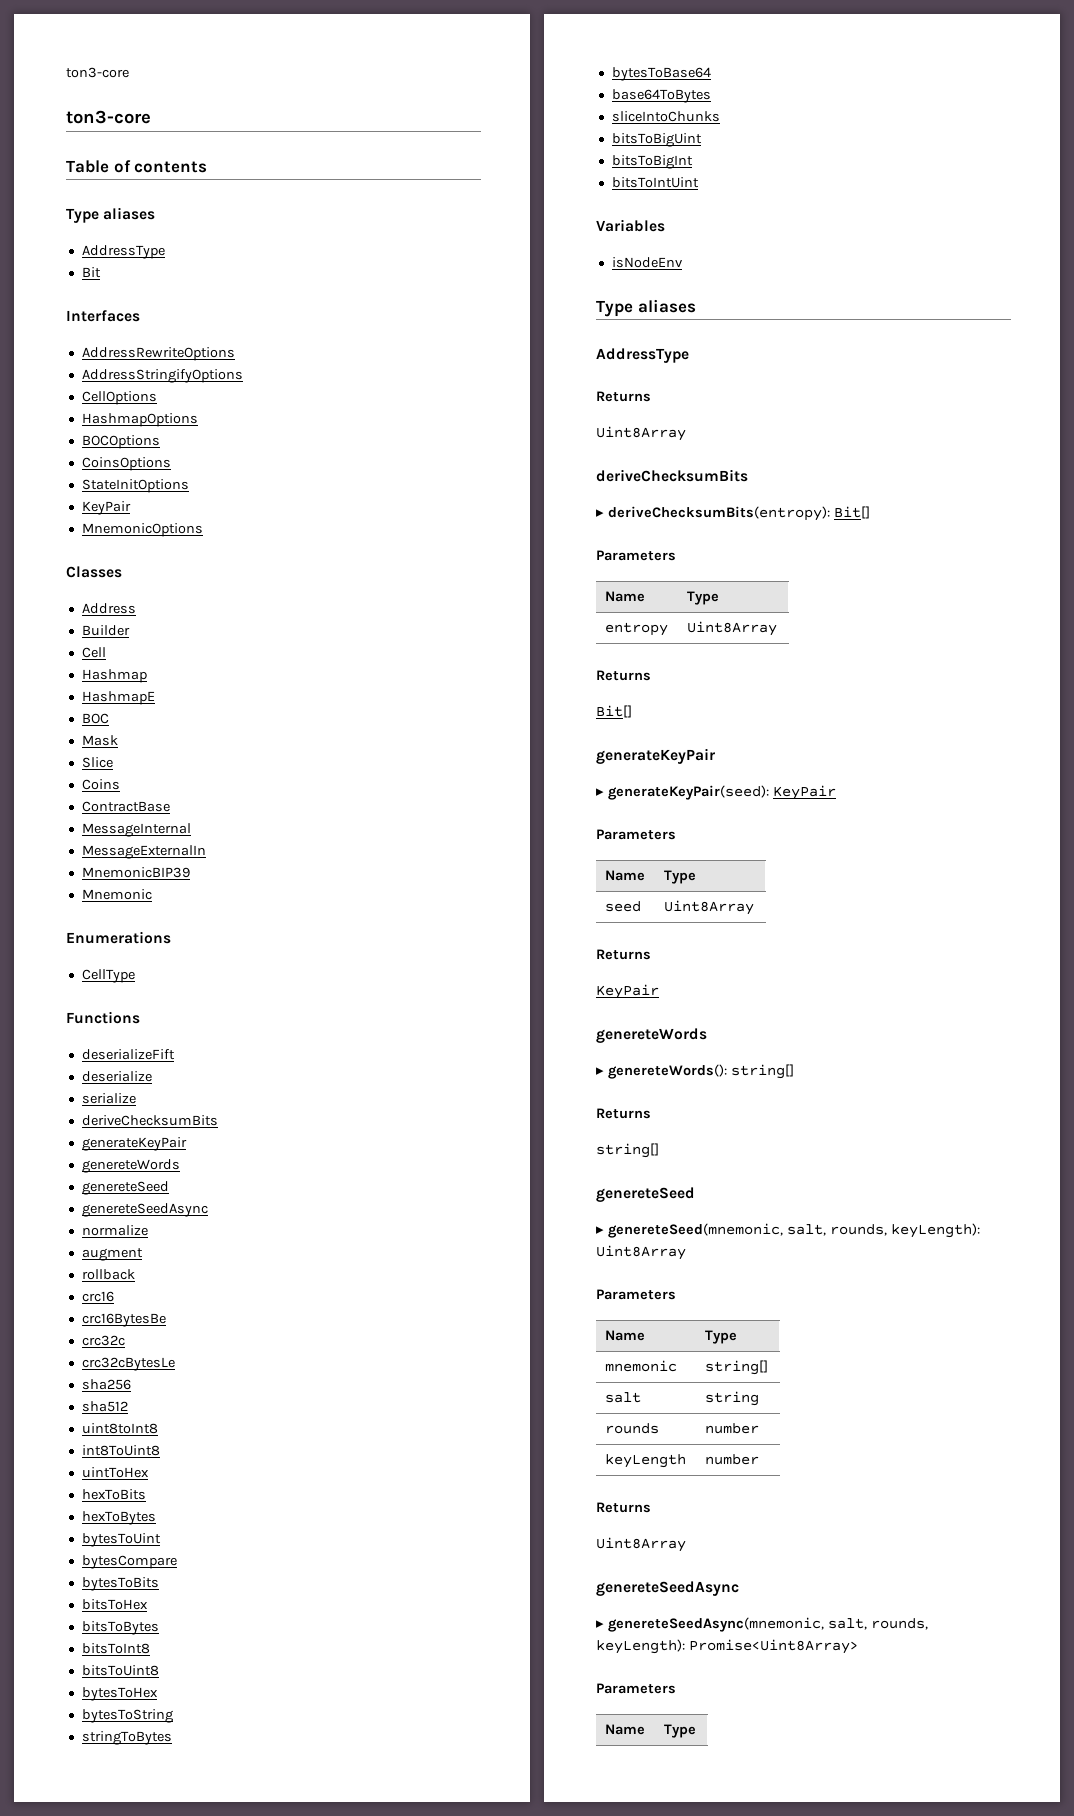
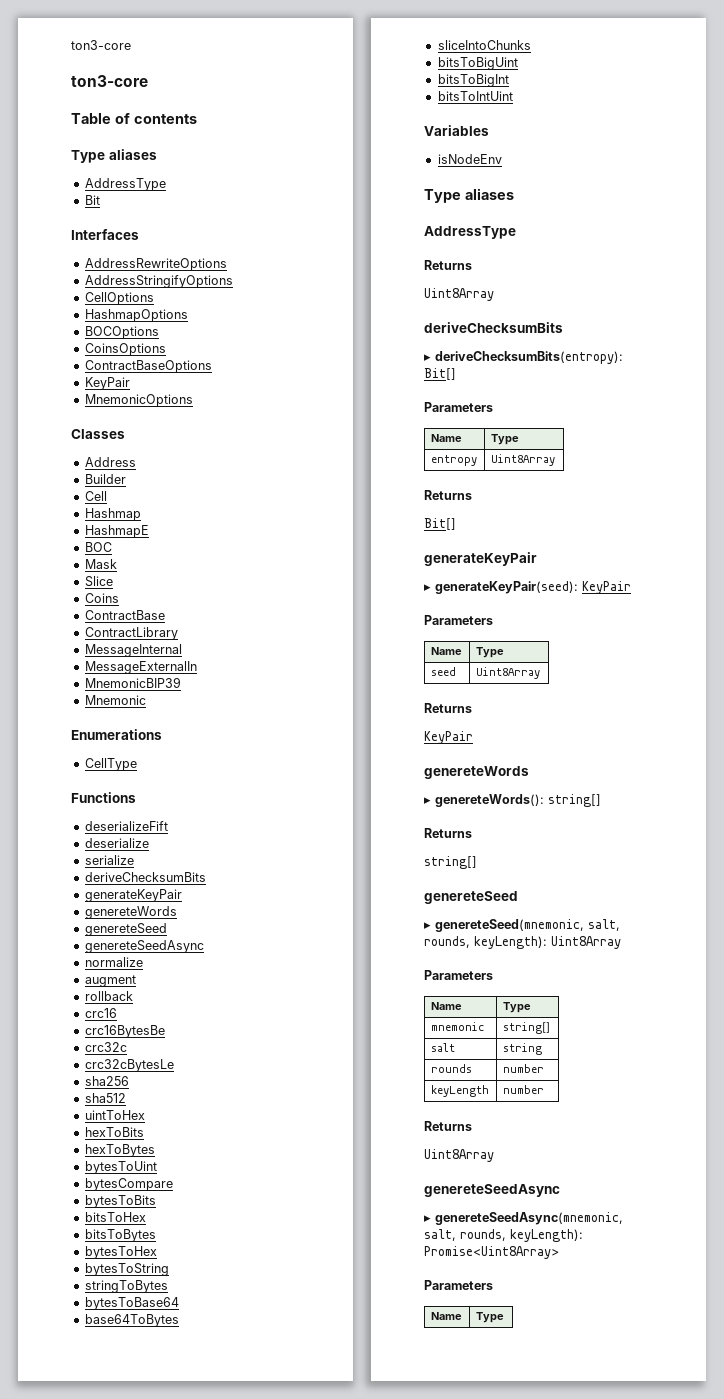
[81,479,189,493] StateInitOptions -> [84,360,212,373] ContractBaseOptions
(170, 806) none -> [84,627,178,640] // ContractLibrary
[81,1423,158,1434] [81,1445,160,1456] // uint8toInt8 // int8ToUint8 -> (126, 1098) none
[81,1643,150,1654] [81,1665,159,1676] // bitsToInt8 // bitsToUint8 -> (156, 1235) none

